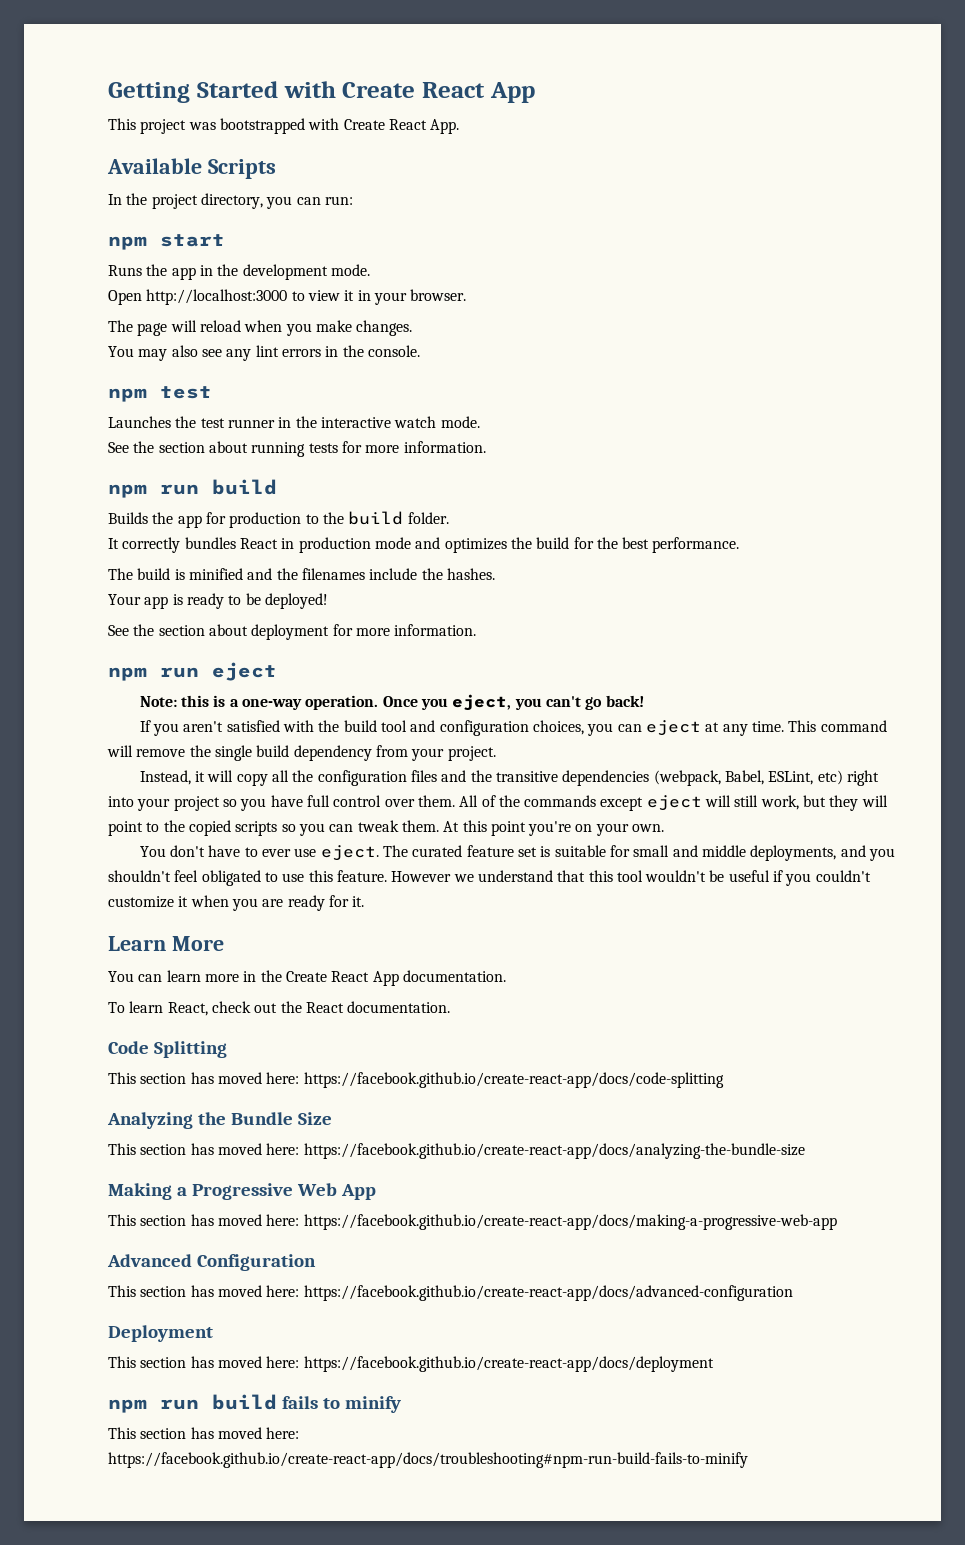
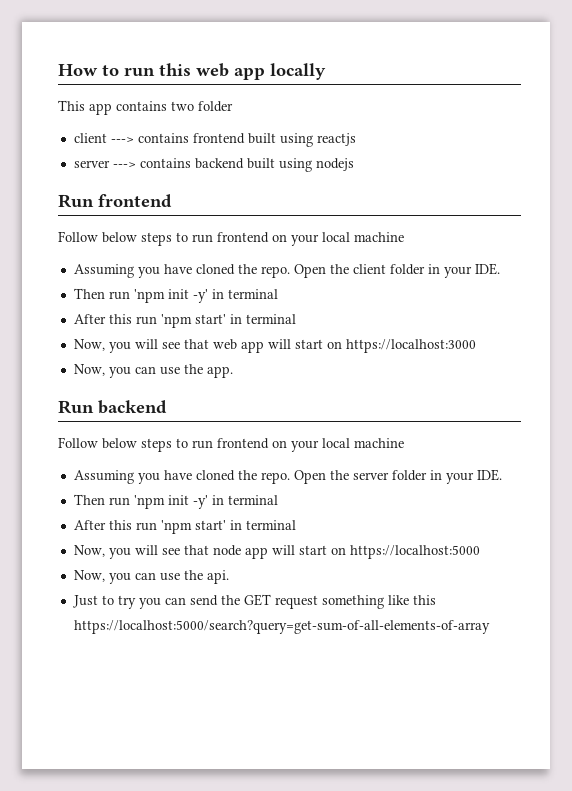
[108,81,535,103] [108,118,460,134] [107,158,276,179] [108,193,353,209] [108,234,225,250] [108,264,370,280] [108,289,467,305] [108,320,413,336] [108,345,420,361] [108,386,212,402] [108,416,480,428] [108,441,486,457] [108,479,277,498] [108,511,449,528] [108,537,740,553] [108,568,495,580] [108,593,328,609] [108,624,477,640] [108,662,277,681] [139,694,644,711] [139,720,887,736] [107,745,496,761] [139,770,879,786] [108,795,888,811] [108,820,665,836] [139,845,895,861] [108,870,871,886] [108,895,365,911] [108,936,224,951] [108,970,506,986] [108,1001,451,1016] [108,1041,227,1058] [108,1072,724,1088] [107,1112,332,1129] [108,1143,805,1159] [108,1183,376,1200] [108,1214,837,1230] [107,1254,316,1271] [108,1285,793,1301] [108,1325,213,1342] [108,1356,714,1372] [108,1394,401,1413] [108,1427,300,1439] [108,1452,748,1468] Getting Started with Create React App // This project was bootstrapped with Create React App. // Available Scripts // In the project directory, you can run: // npm start // Runs the app in the development mode. // Open http://localhost:3000 to view it in your browser. // The page will reload when you make changes. // You may also see any lint errors in the console. // npm test // Launches the test runner in the interactive watch mode. // See the section about running tests for more information. // npm run build // Builds the app for production to the build folder. // It correctly bundles React in production mode and optimizes the build for the best performance. // The build is minified and the filenames include the hashes. // Your app is ready to be deployed! // See the section about deployment for more information. // npm run eject // Note: this is a one-way operation. Once you eject, you can't go back! // If you aren't satisfied with the build tool and configuration choices, you can eject at any time. This command will remove the single build dependency from your project. // Instead, it will copy all the configuration files and the transitive dependencies (webpack, Babel, ESLint, etc) right into your project so you have full control over them. All of the commands except eject will still work, but they will point to the copied scripts so you can tweak them. At this point you're on your own. // You don't have to ever use eject. The curated feature set is suitable for small and middle deployments, and you shouldn't feel obligated to use this feature. However we understand that this tool wouldn't be useful if you couldn't customize it when you are ready for it. // Learn More // You can learn more in the Create React App documentation. // To learn React, check out the React documentation. // Code Splitting // This section has moved here: https://facebook.github.io/create-react-app/docs/code-splitting // Analyzing the Bundle Size // This section has moved here: https://facebook.github.io/create-react-app/docs/analyzing-the-bundle-size // Making a Progressive Web App // This section has moved here: https://facebook.github.io/create-react-app/docs/making-a-progressive-web-app // Advanced Configuration // This section has moved here: https://facebook.github.io/create-react-app/docs/advanced-configuration // Deployment // This section has moved here: https://facebook.github.io/create-react-app/docs/deployment // npm run build fails to minify // This section has moved here: https://facebook.github.io/create-react-app/docs/troubleshooting#npm-run-build-fails-to-minify -> [58,63,326,80] [58,100,233,115] [73,133,356,147] [73,158,354,172] [58,194,172,208] [58,231,404,246] [73,263,500,278] [73,288,278,303] [73,314,296,328] [73,339,476,353] [73,364,233,378] [58,400,167,414] [58,437,404,452] [73,469,502,484] [73,494,278,509] [73,520,296,534] [73,545,480,559] [73,570,229,584] [72,594,436,609] [73,620,490,634] How to run this web app locally // This app contains two folder // client ---> contains frontend built using reactjs // server ---> contains backend built using nodejs // Run frontend // Follow below steps to run frontend on your local machine // Assuming you have cloned the repo. Open the client folder in your IDE. // Then run 'npm init -y' in terminal // After this run 'npm start' in terminal // Now, you will see that web app will start on https://localhost:3000 // Now, you can use the app. // Run backend // Follow below steps to run frontend on your local machine // Assuming you have cloned the repo. Open the server folder in your IDE. // Then run 'npm init -y' in terminal // After this run 'npm start' in terminal // Now, you will see that node app will start on https://localhost:5000 // Now, you can use the api. // Just to try you can send the GET request something like this https://localhost:5000/search?query=get-sum-of-all-elements-of-array

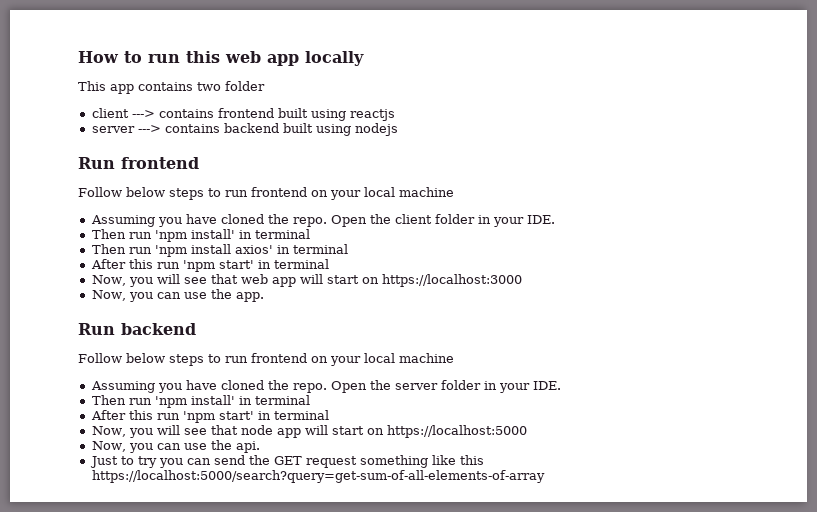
[167,289,208,303] init -y' -> [190,229,310,239] [91,244,273,257] install' in terminal // Then run 'npm install axios'
[167,495,208,509] init -y' -> [190,395,235,405] install'

